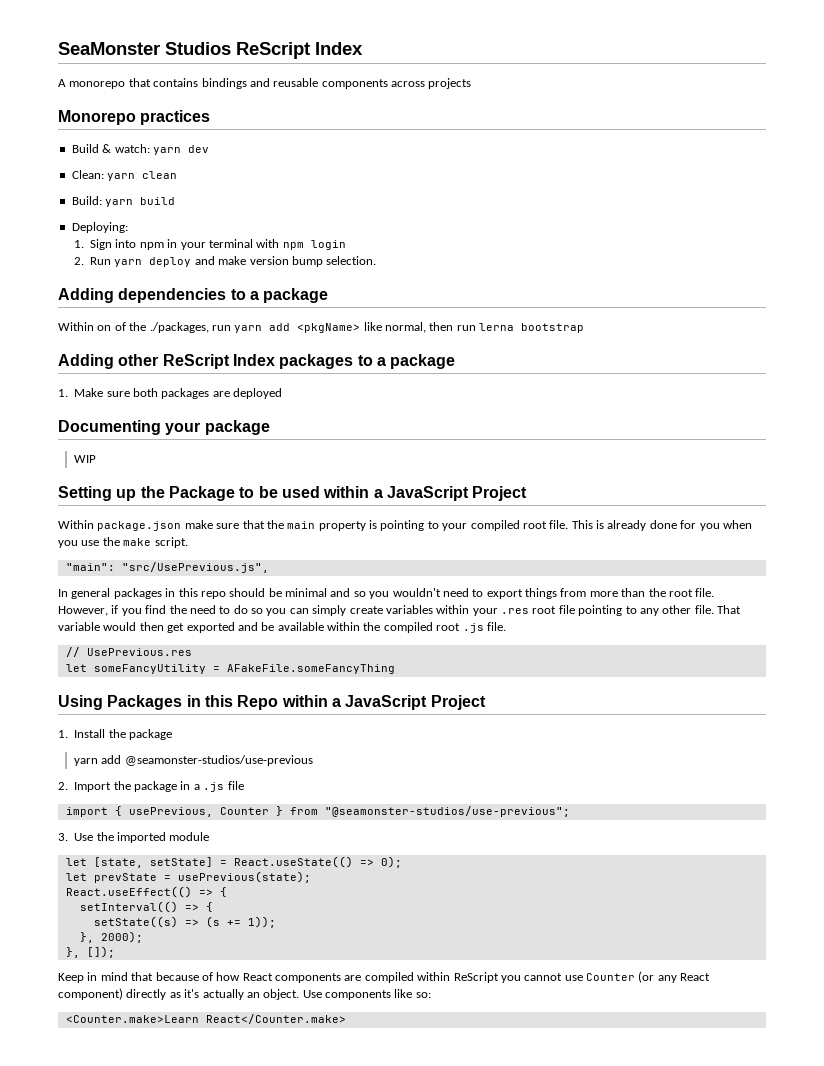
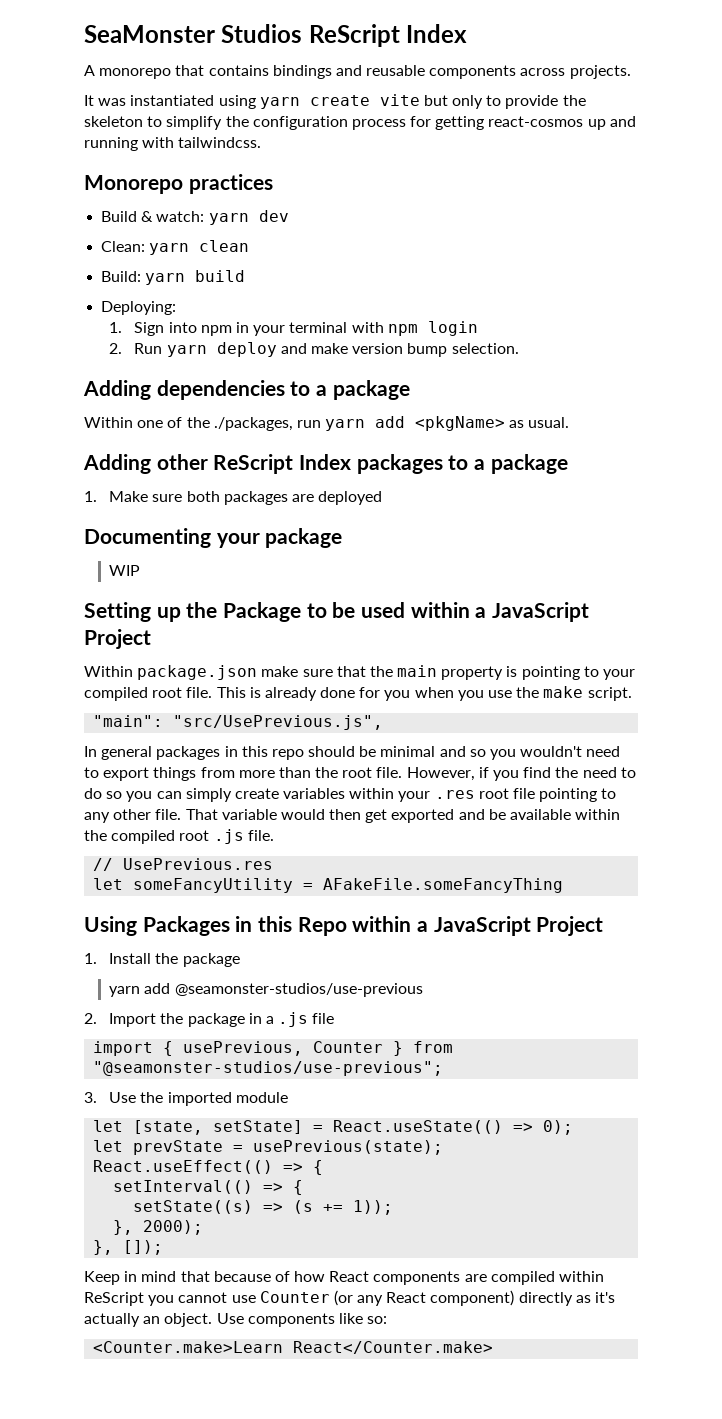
[428,78,472,89] projects -> [569,65,631,79] [84,94,586,109] [84,116,636,130] [84,137,262,151] projects. // It was instantiated using yarn create vite but only to provide the skeleton to simplify the configuration process for getting react-cosmos up and running with tailwindcss.
[97,325,112,331] on -> [137,420,164,428] one
[363,322,585,333] like normal, then run lerna bootstrap -> [509,417,570,428] as usual.

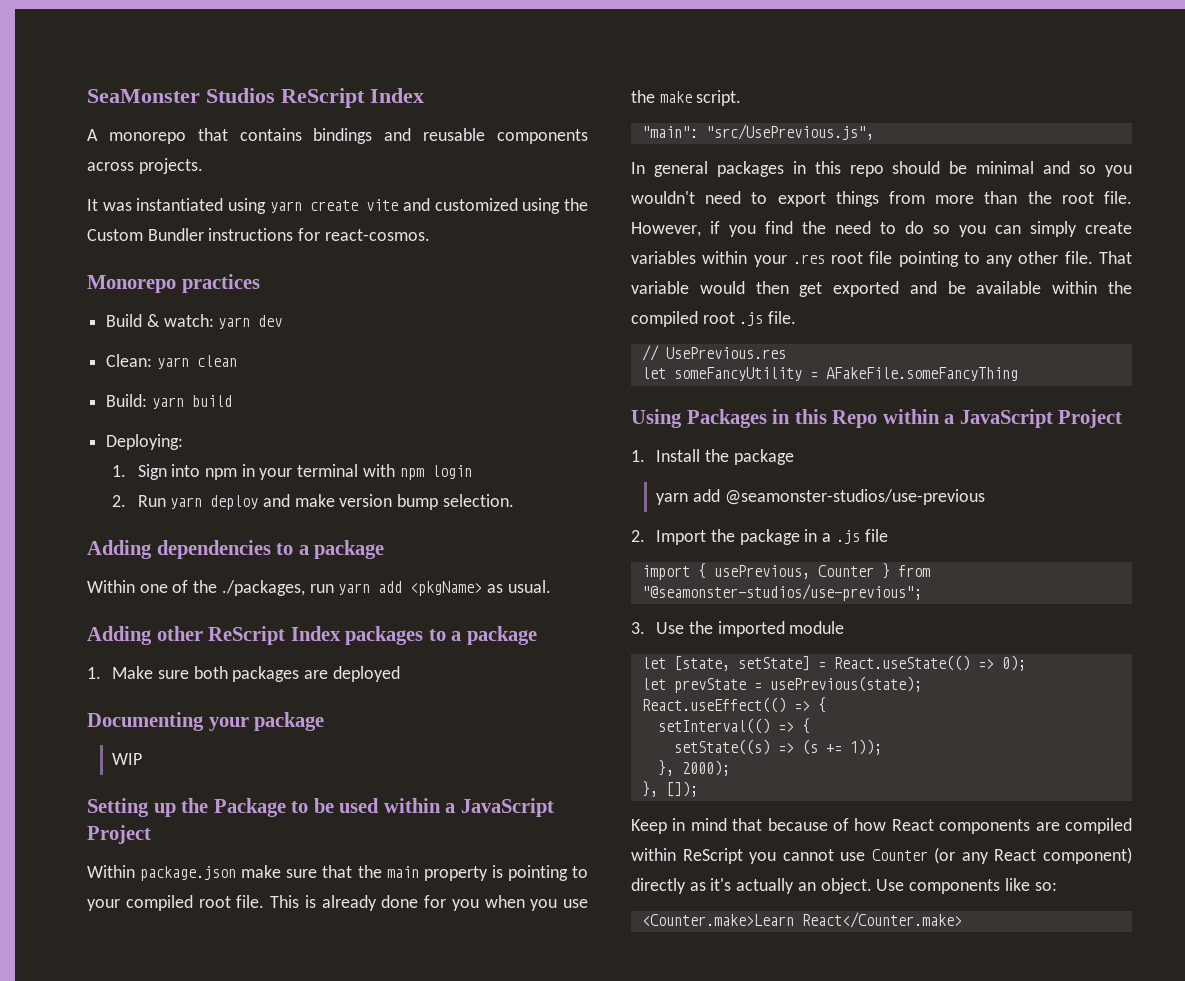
[423,95,586,109] [84,116,636,130] [84,137,262,151] but only to provide the skeleton to simplify the configuration process for getting react-cosmos up and running with tailwindcss. -> [402,198,588,214] [87,228,430,241] and customized using the Custom Bundler instructions for react-cosmos.

